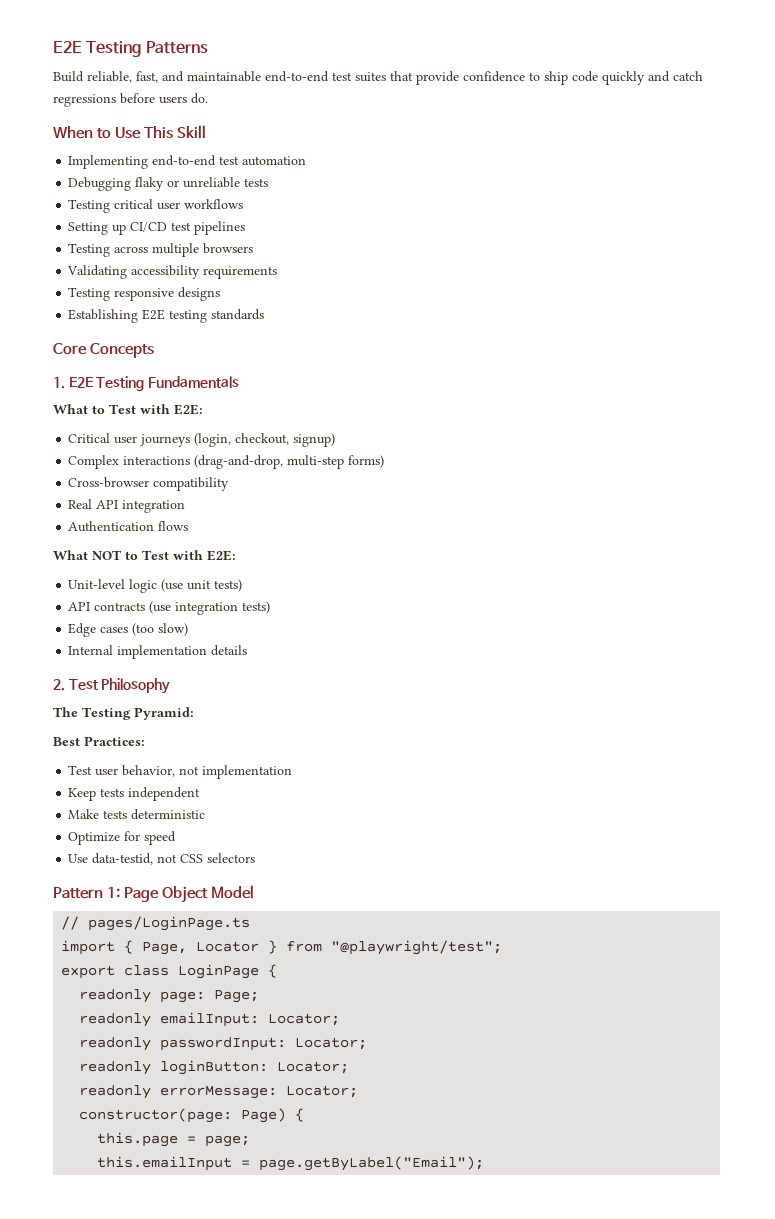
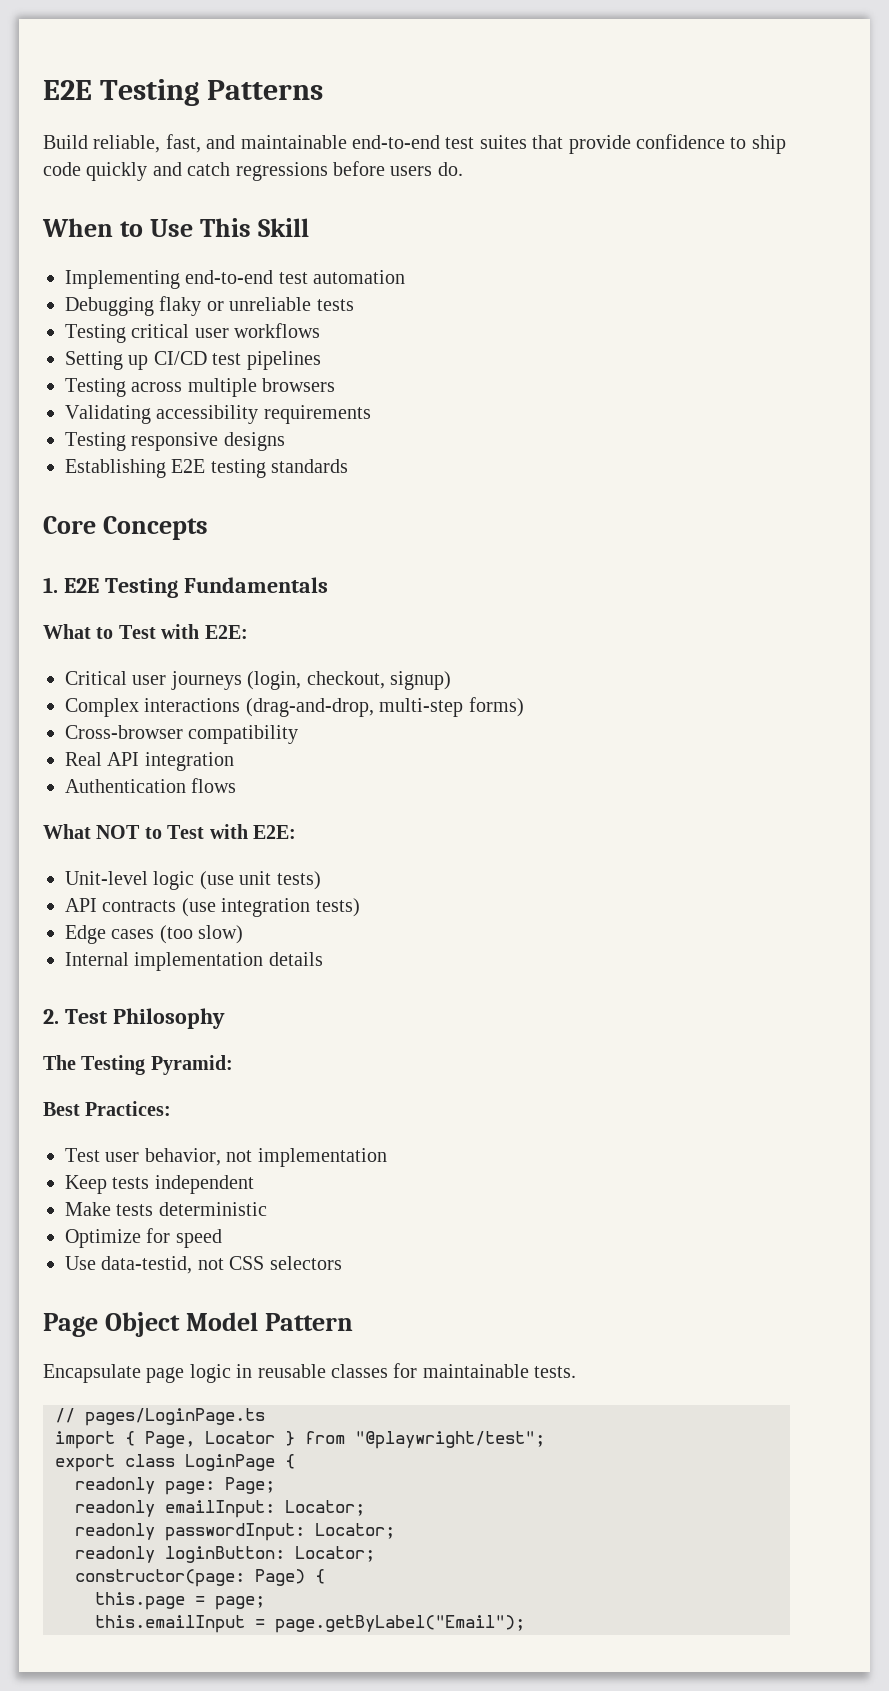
[53,887,120,899] Pattern 1: -> (342, 1263) none
(254, 892) none -> [264,1313,353,1331] [43,1363,577,1383] Pattern // Encapsulate page logic in reusable classes for maintainable tests.
[79,1085,359,1099] // readonly errorMessage: Locator; -> (375, 1554) none

